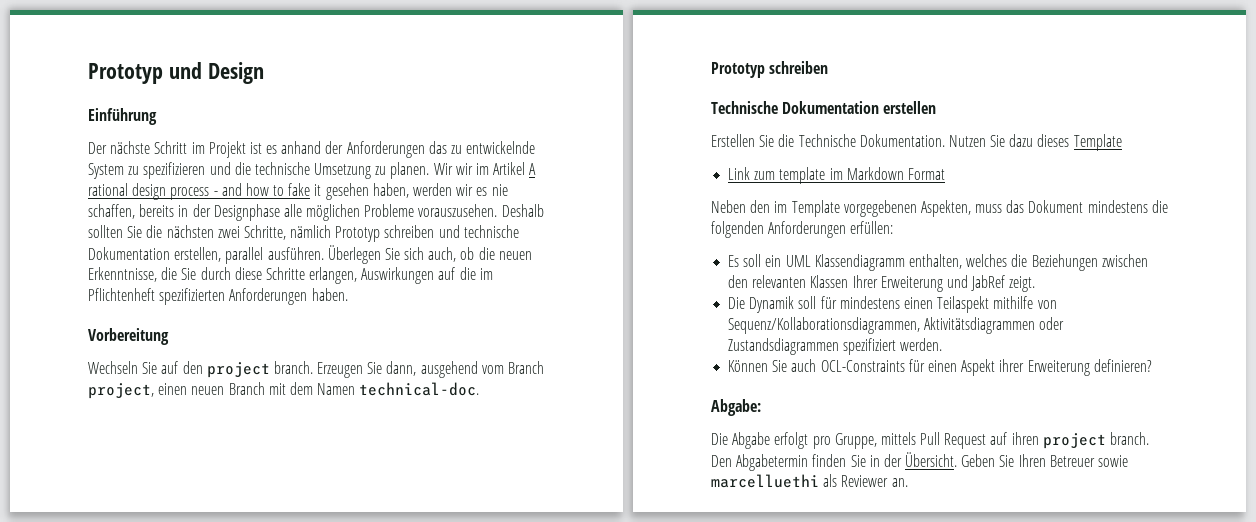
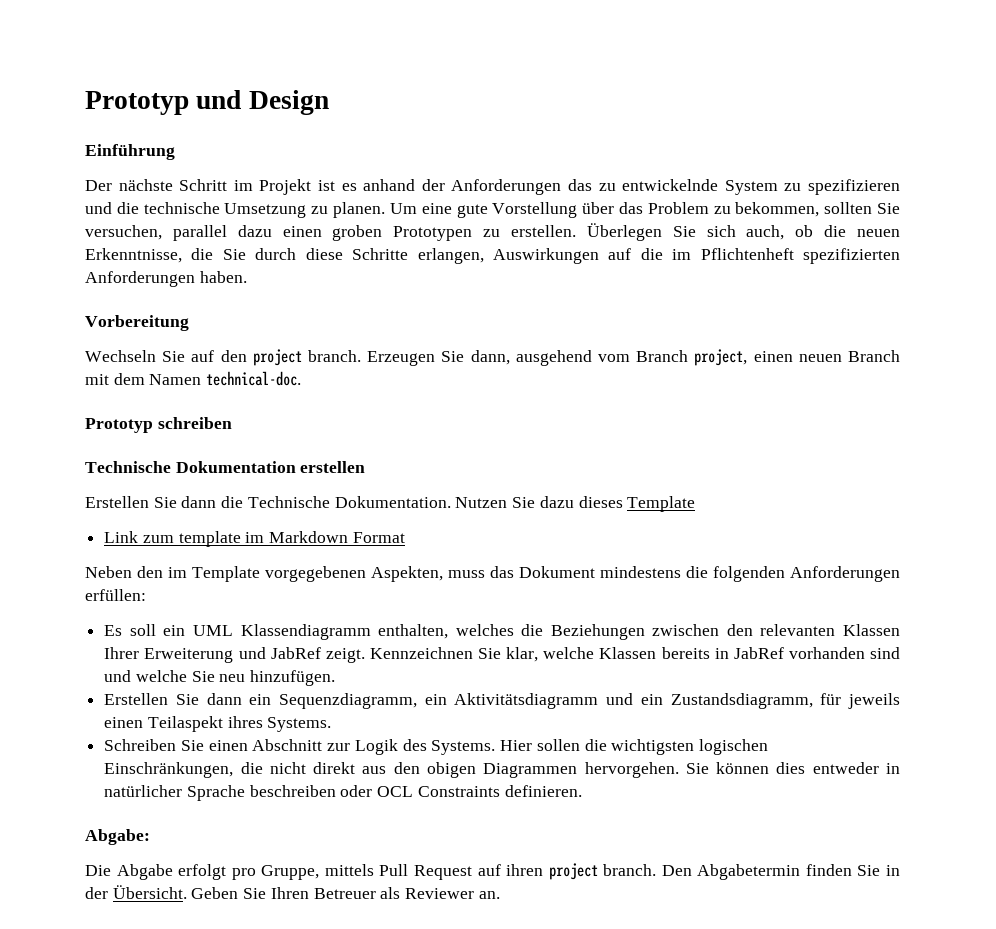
[433,162,537,175] [88,183,508,200] [88,204,544,221] [88,225,519,242] [88,247,324,264] Wir wir im Artikel A rational design process - and how to fake it gesehen haben, werden wir es nie schaffen, bereits in der Designphase alle möglichen Probleme vorauszusehen. Deshalb sollten Sie die nächsten zwei Schritte, nämlich Prototyp schreiben und technische Dokumentation erstellen, parallel ausführen. -> [389,202,900,218] [85,225,576,241] Um eine gute Vorstellung über das Problem zu bekommen, sollten Sie versuchen, parallel dazu einen groben Prototypen zu erstellen.
(775, 141) none -> [181,496,217,508] dann
[728,296,1057,313] [728,317,1065,334] [728,338,943,355] [728,359,1152,376] // Die Dynamik soll für mindestens einen Teilaspekt mithilfe von Sequenz/Kollaborationsdiagrammen, Aktivitätsdiagrammen oder Zustandsdiagrammen spezifiziert werden. // Können Sie auch OCL-Constraints für einen Aspekt ihrer Erweiterung definieren? -> [369,647,900,662] [104,670,336,686] [104,693,901,709] [104,716,332,732] [104,739,768,755] [104,762,901,778] [104,785,582,801] Kennzeichnen Sie klar, welche Klassen bereits in JabRef vorhanden sind und welche Sie neu hinzufügen. // Erstellen Sie dann ein Sequenzdiagramm, ein Aktivitätsdiagramm und ein Zustandsdiagramm, für jeweils einen Teilaspekt ihres Systems. // Schreiben Sie einen Abschnitt zur Logik des Systems. Hier sollen die wichtigsten logischen Einschränkungen, die nicht direkt aus den obigen Diagrammen hervorgehen. Sie können dies entweder in natürlicher Sprache beschreiben oder OCL Constraints definieren.
[1098,455,1129,467] [711,474,819,488] sowie marcelluethi -> (376, 893) none

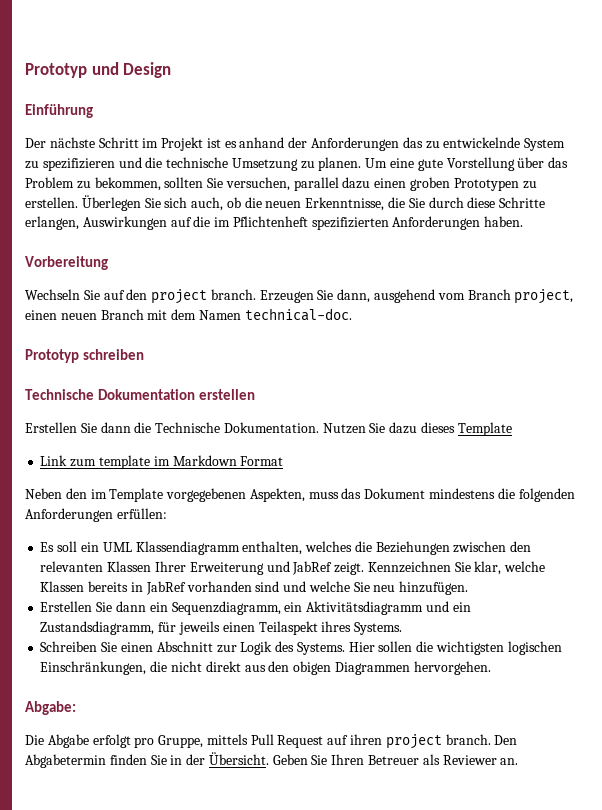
[685,762,901,774] [104,785,582,801] Sie können dies entweder in natürlicher Sprache beschreiben oder OCL Constraints definieren. -> (491, 668) none

